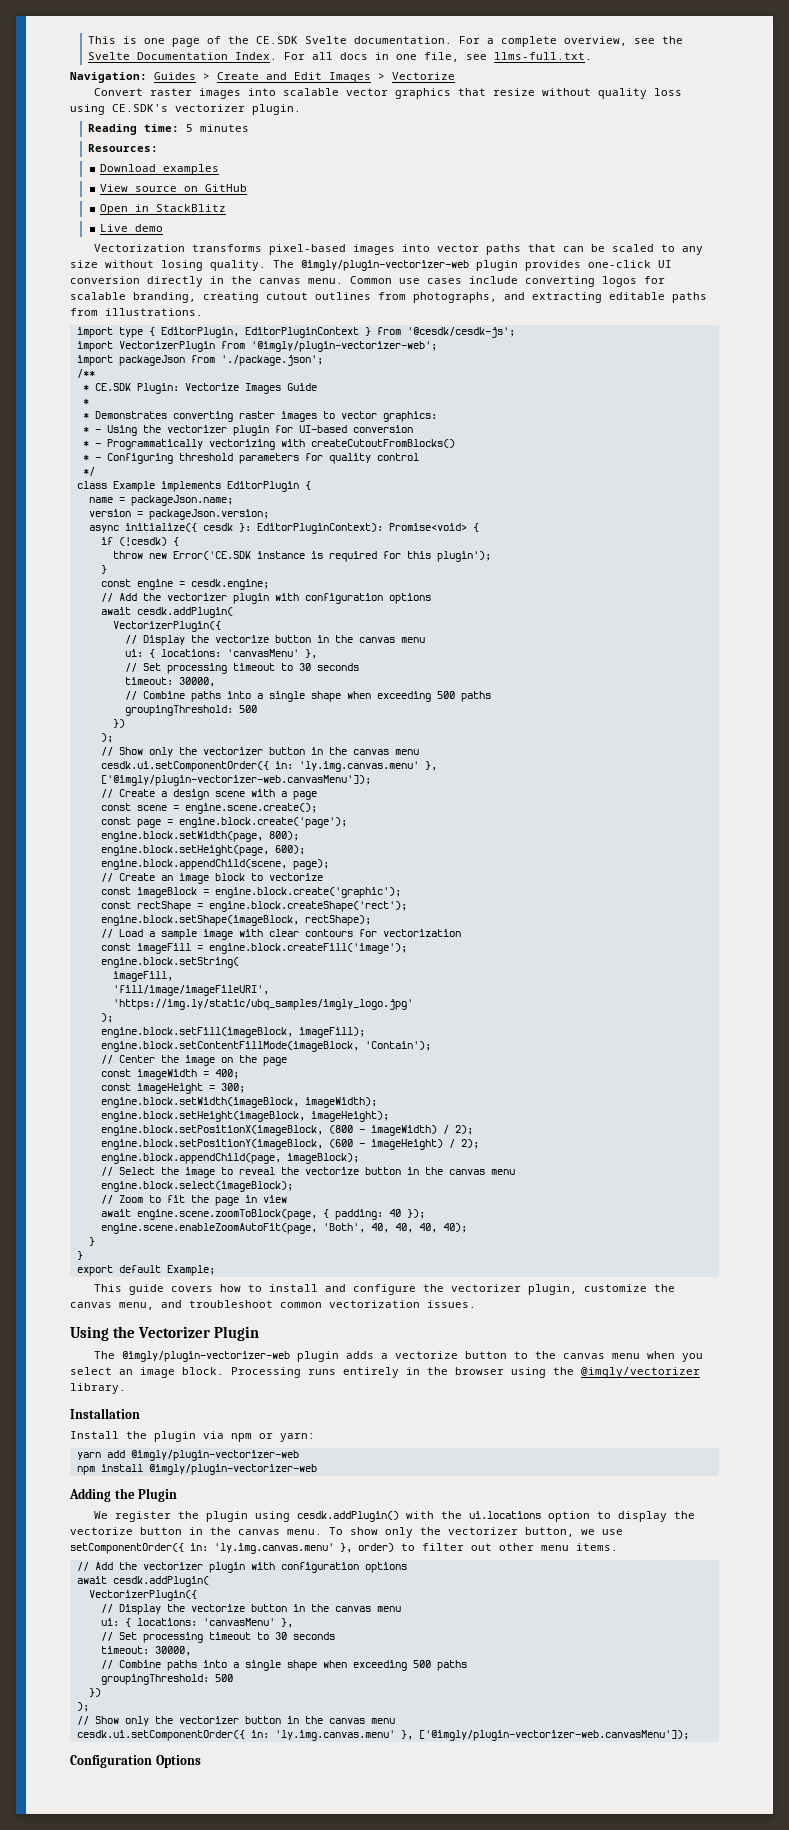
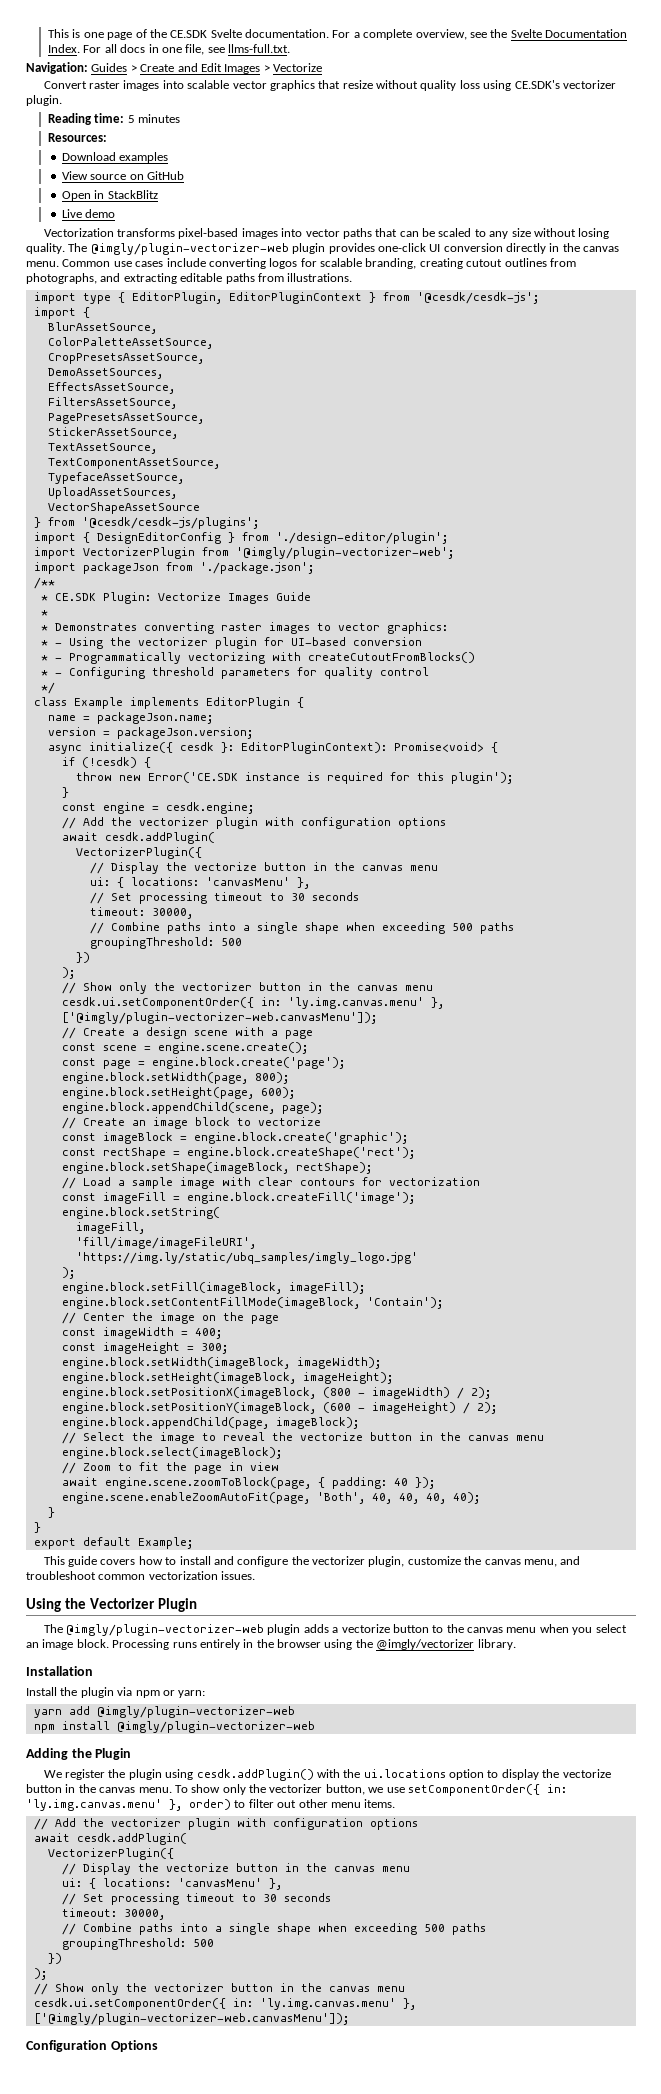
(515, 332) none -> [33,307,90,319] [47,322,157,334] [47,337,213,349] [47,353,204,364] [47,368,163,379] [47,382,175,394] [47,397,177,409] [47,413,204,424] [47,427,178,439] [47,443,157,454] [47,458,220,469] [47,472,184,484] [47,487,177,499] [47,502,200,514] [33,517,259,529] [33,532,448,544] // import { // BlurAssetSource, // ColorPaletteAssetSource, // CropPresetsAssetSource, // DemoAssetSources, // EffectsAssetSource, // FiltersAssetSource, // PagePresetsAssetSource, // StickerAssetSource, // TextAssetSource, // TextComponentAssetSource, // TypefaceAssetSource, // UploadAssetSources, // VectorShapeAssetSource // } from '@cesdk/cesdk-js/plugins'; // import { DesignEditorConfig } from './design-editor/plugin';

